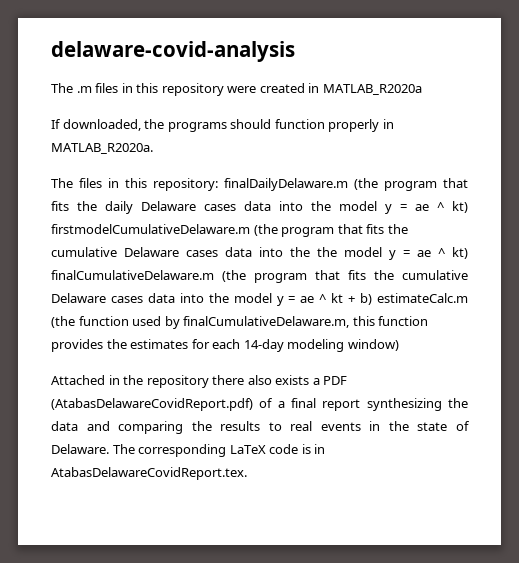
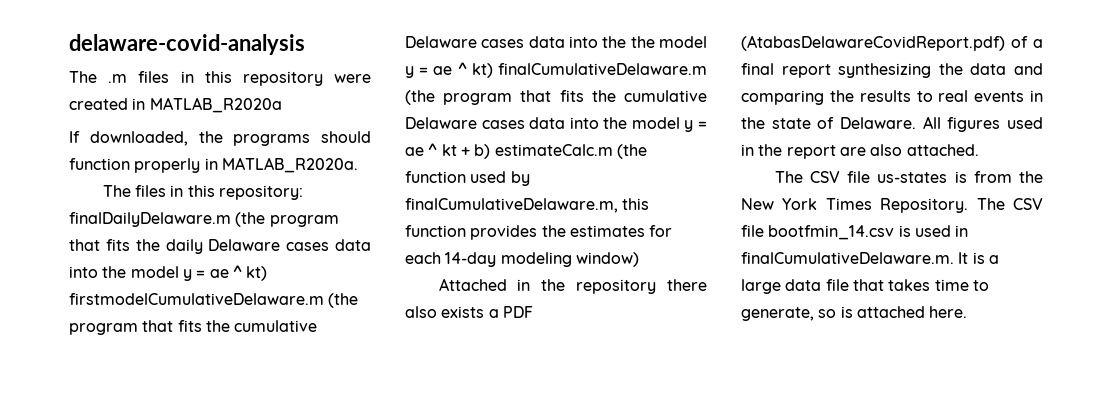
[112,444,326,457] [51,467,247,480] The corresponding LaTeX code is in AtabasDelawareCovidReport.tex. -> [922,116,1043,132] [741,144,979,159] [774,171,1043,183] [741,198,1043,213] [741,225,969,240] [741,252,999,264] [741,279,989,294] [741,306,968,321] All figures used in the report are also attached. // The CSV file us-states is from the New York Times Repository. The CSV file bootfmin_14.csv is used in finalCumulativeDelaware.m. It is a large data file that takes time to generate, so is attached here.

